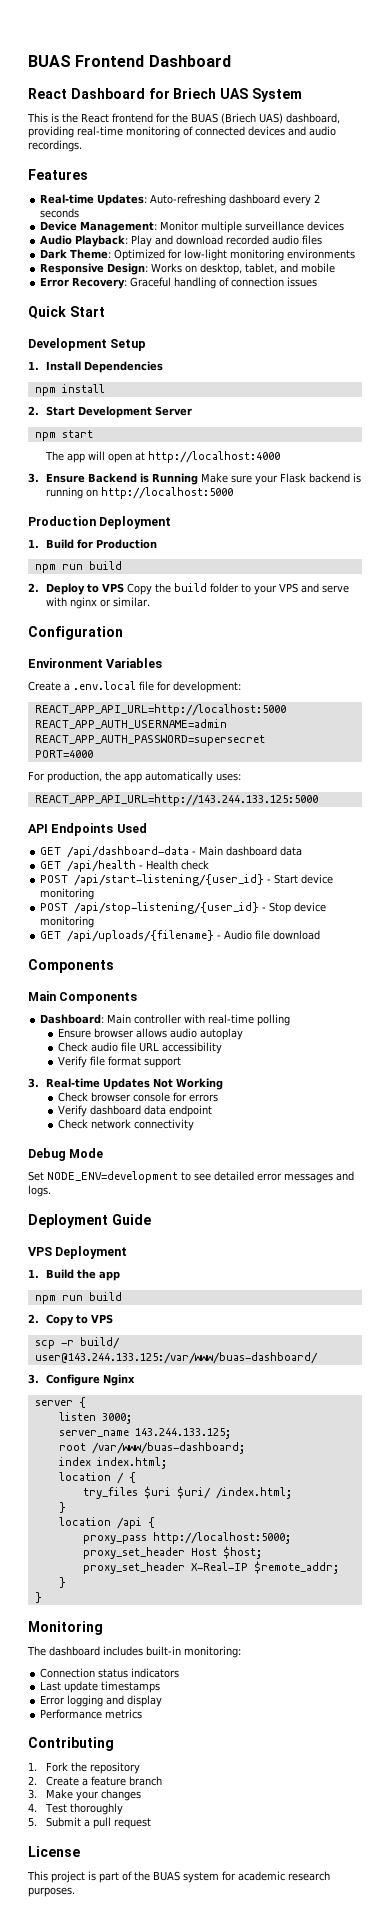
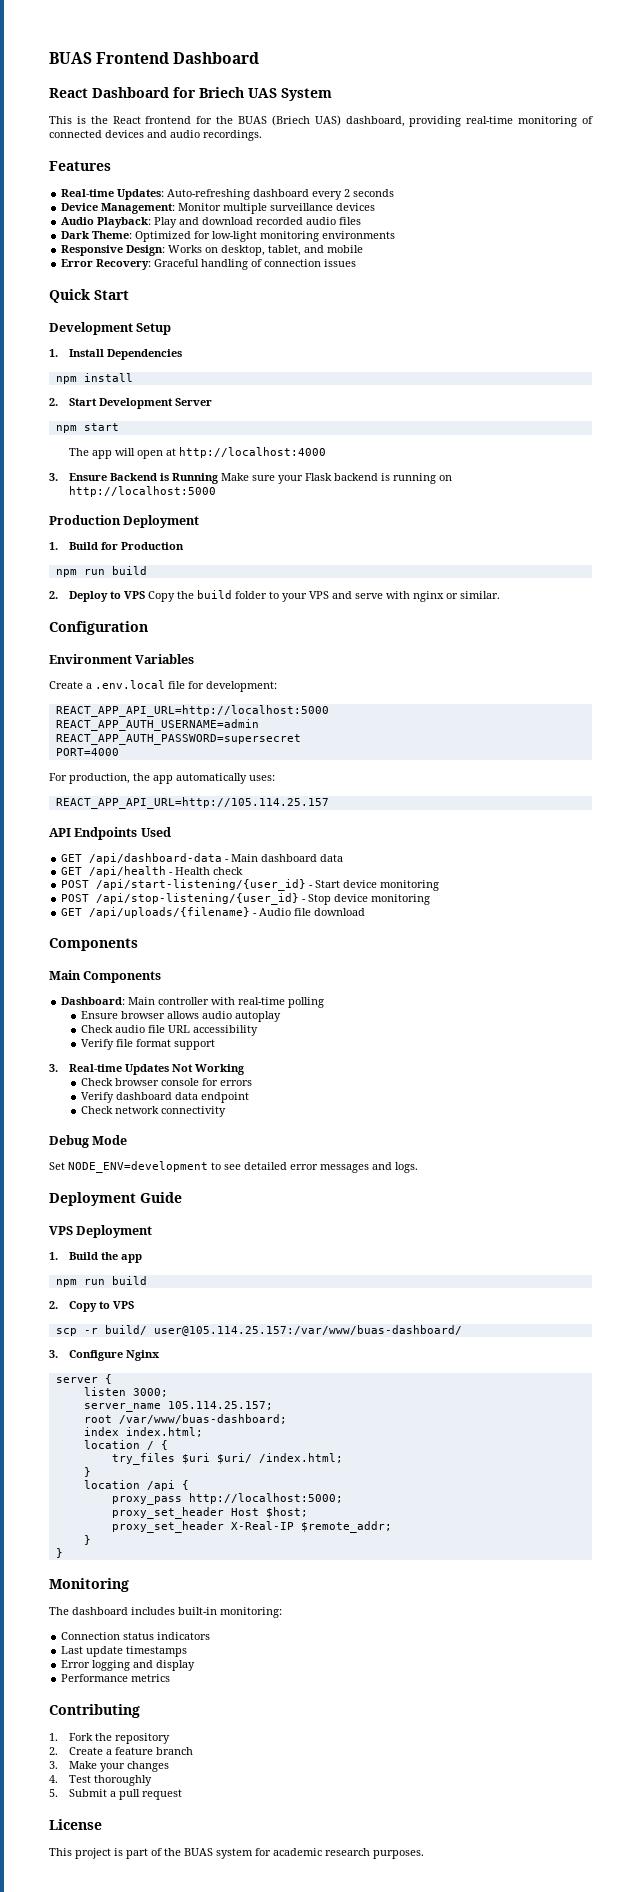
[34,794,318,806] REACT_APP_API_URL=http://143.244.133.125:5000 -> [55,797,329,809] REACT_APP_API_URL=http://105.114.25.157
[34,1352,318,1364] user@143.244.133.125:/var/www/buas-dashboard/ -> [153,1325,462,1336] user@105.114.25.157:/var/www/buas-dashboard/
[134,1428,231,1439] 143.244.133.125; -> [167,1401,273,1410] 105.114.25.157;

